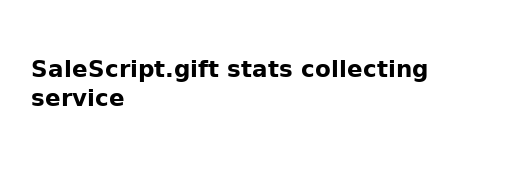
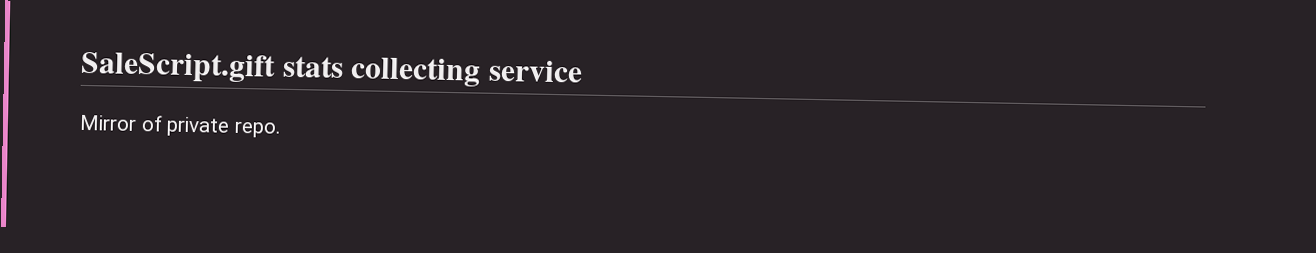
(125, 97) none -> [79,114,283,138] // Mirror of private repo.

